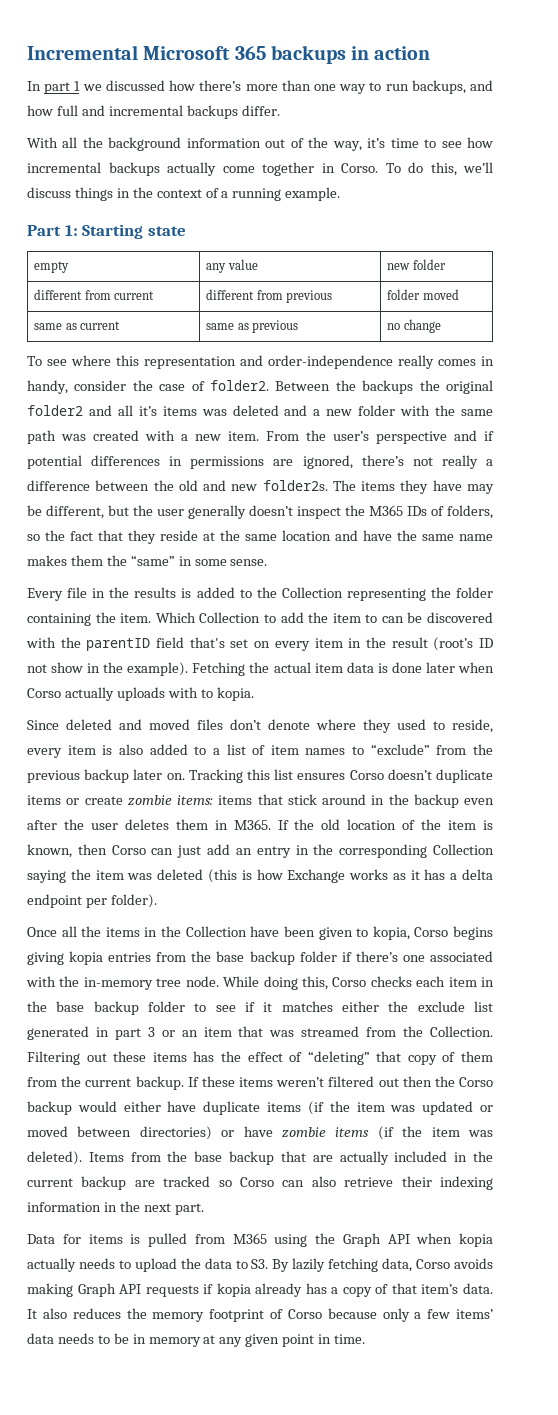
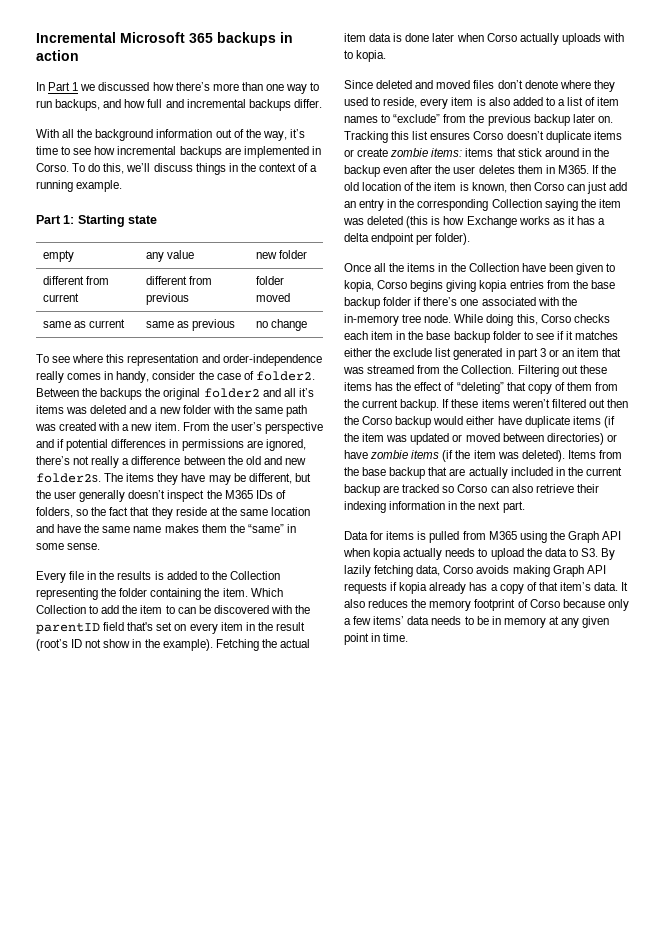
[44,82,71,94] part -> [48,82,71,91] Part
[167,162,314,176] actually come together -> [224,146,309,158] are implemented

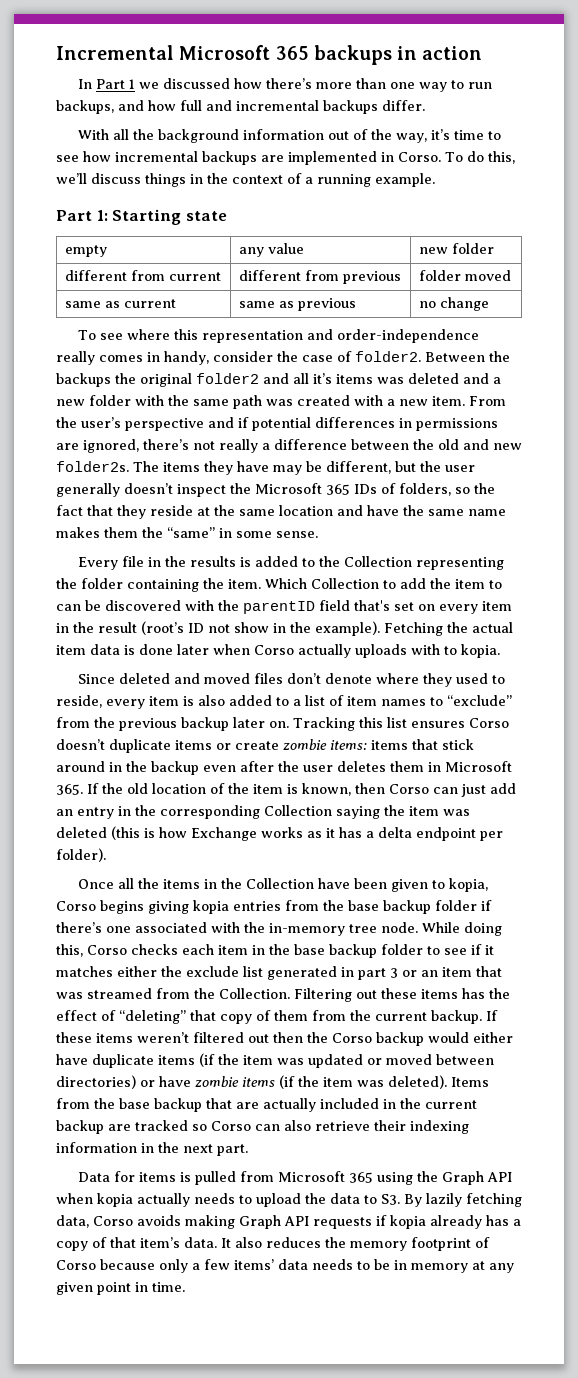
[224,490,253,499] M365 -> [255,483,350,495] Microsoft 365
[557,165,589,174] M365. -> [445,761,512,772] [56,784,83,795] Microsoft 365.
[488,531,517,540] M365 -> [278,1171,374,1183] Microsoft 365

